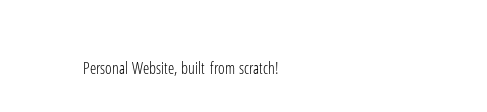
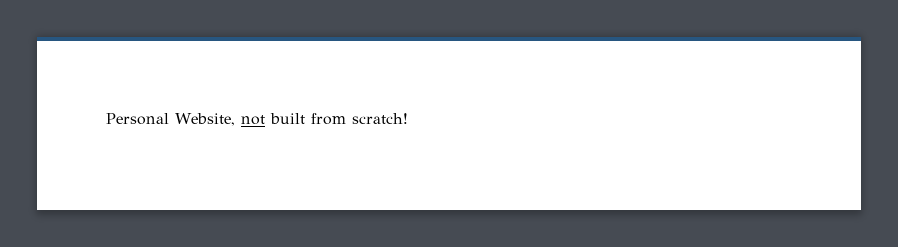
(178, 68) none -> [240,115,265,125] not

